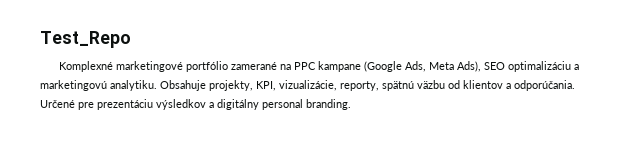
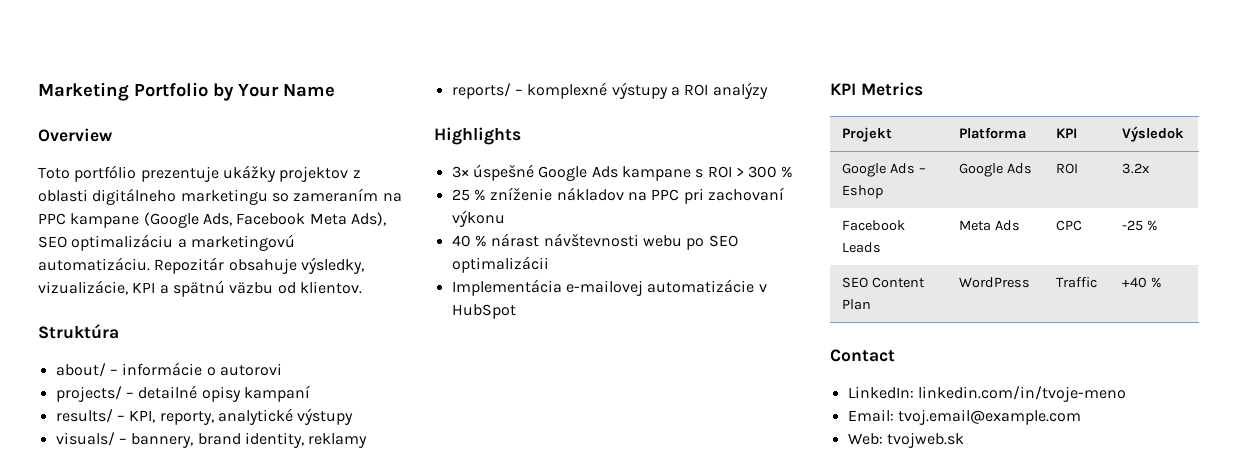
[40,31,131,48] [59,61,278,72] Test_Repo // Komplexné marketingové portfólio zamerané -> [38,82,335,101] [38,128,112,142] [38,165,361,182] [38,188,379,205] Marketing Portfolio by Your Name // Overview // Toto portfólio prezentuje ukážky projektov z oblasti digitálneho marketingu so zameraním
(427, 66) none -> [236,213,306,225] Facebook
[110,80,575,91] [40,99,351,110] analytiku. Obsahuje projekty, KPI, vizualizácie, reporty, spätnú väzbu od klientov a odporúčania. Určené pre prezentáciu výsledkov a digitálny personal branding. -> [38,257,364,274] [38,280,362,297] [38,324,119,339] [55,362,282,377] [55,385,310,402] [55,408,354,425] [55,432,368,448] [451,82,768,99] [434,127,521,145] [451,164,794,181] [451,187,784,204] [451,210,505,227] [451,233,738,250] [451,256,549,273] [451,279,767,296] [451,304,516,319] [830,82,923,96] [842,127,893,142] [959,127,1027,139] [1056,128,1078,138] [1122,126,1185,142] [842,163,926,177] [842,185,884,199] [959,163,1032,177] [1056,163,1079,174] [1122,163,1151,174] [842,220,906,231] [842,242,882,253] [959,220,1020,231] [1056,220,1083,231] [1122,220,1158,231] [842,277,925,288] [842,299,872,310] [959,277,1031,288] [1056,277,1098,288] [1122,277,1162,288] [830,349,895,362] [847,386,1126,402] [847,409,1081,425] [847,432,964,448] automatizáciu. Repozitár obsahuje výsledky, vizualizácie, KPI a spätnú väzbu od klientov. // Struktúra // about/ – informácie o autorovi // projects/ – detailné opisy kampaní // results/ – KPI, reporty, analytické výstupy // visuals/ – bannery, brand identity, reklamy // reports/ – komplexné výstupy a ROI analýzy // Highlights // 3× úspešné Google Ads kampane s ROI > 300 % // 25 % zníženie nákladov na PPC pri zachovaní výkonu // 40 % nárast návštevnosti webu po SEO optimalizácii // Implementácia e-mailovej automatizácie v HubSpot // KPI Metrics // Projekt | Platforma | KPI | Výsledok // Google Ads – Eshop | Google Ads | ROI | 3.2x // Facebook Leads | Meta Ads | CPC | -25 % // SEO Content Plan | WordPress | Traffic | +40 % // Contact // LinkedIn: linkedin.com/in/tvoje-meno // Email: tvoj.email@example.com // Web: tvojweb.sk

